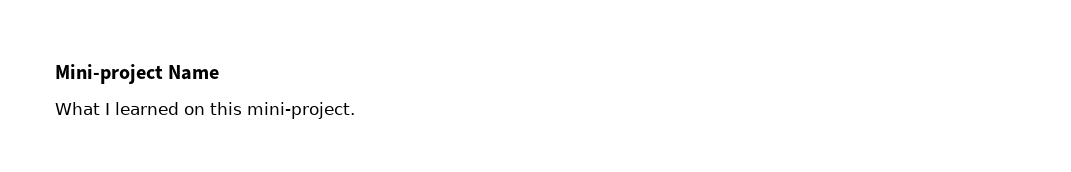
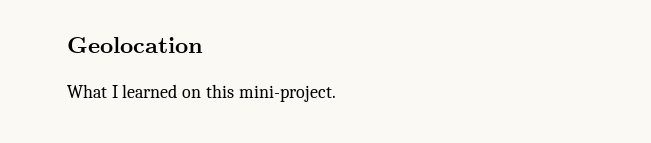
[55,64,220,84] Mini-project Name -> [67,37,203,53] Geolocation

